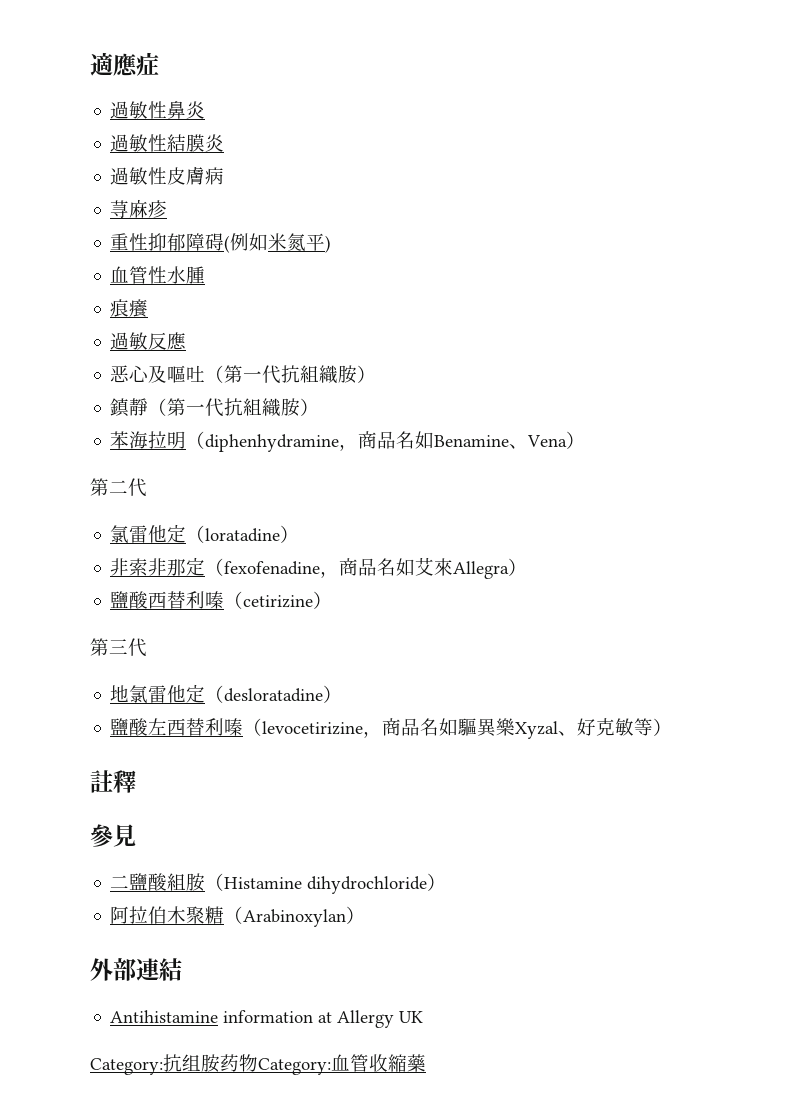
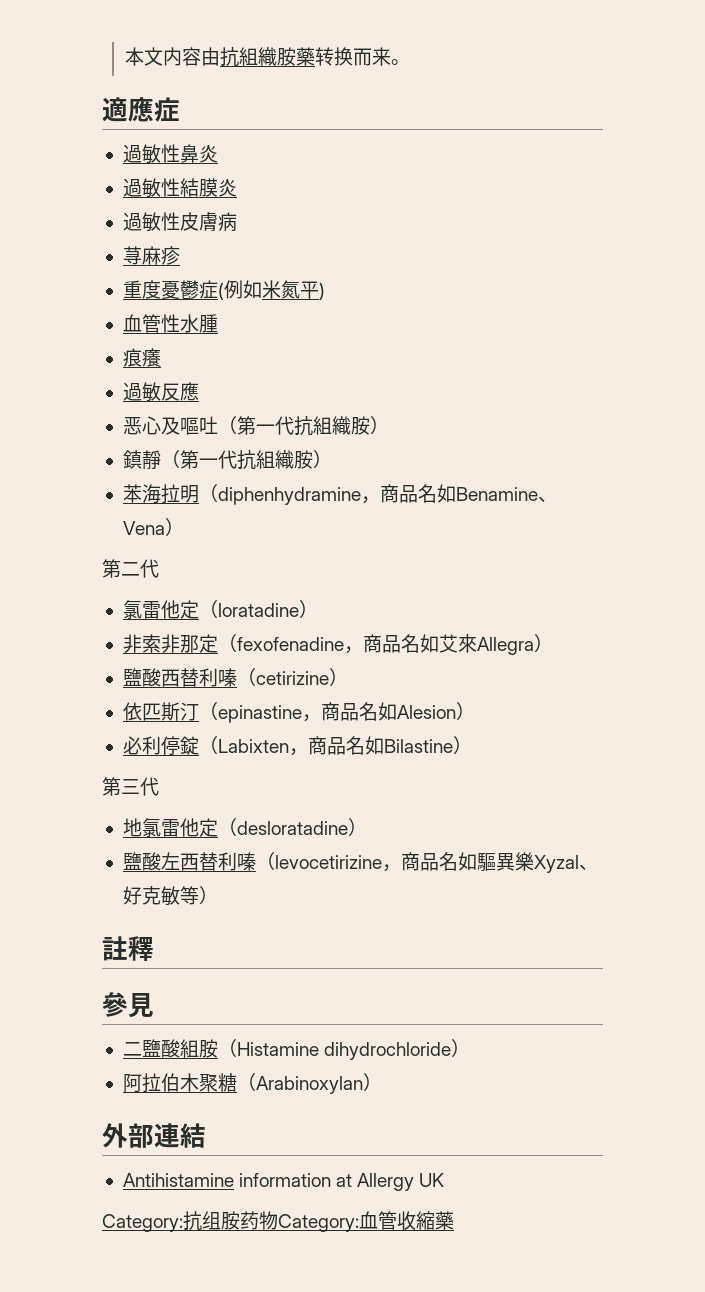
(90, 64) none -> [124,47,410,67] 本文内容由抗組織胺藥转换而来。 //
[129,233,225,251] 性抑郁障碍 -> [141,280,218,300] 度憂鬱症
(333, 600) none -> [122,702,475,723] [122,736,472,756] // 依匹斯汀（epinastine，商品名如Alesion） // 必利停錠（Labixten，商品名如Bilastine）

